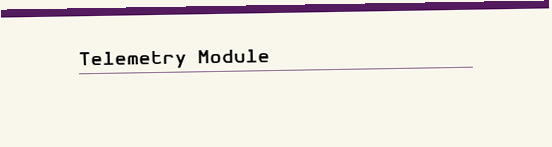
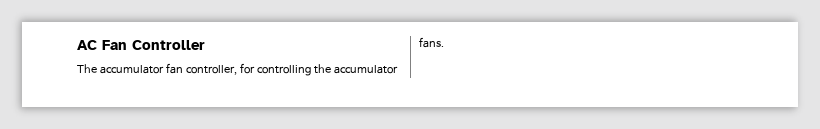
[78,49,270,71] Telemetry Module -> [77,40,205,50] [77,63,398,76] [419,37,444,48] AC Fan Controller // The accumulator fan controller, for controlling the accumulator fans.

